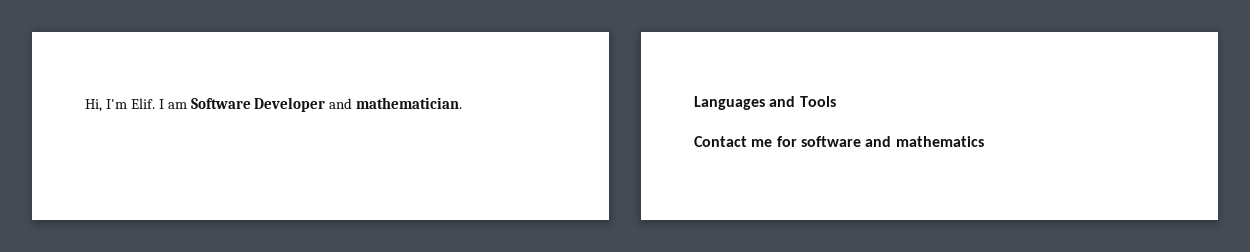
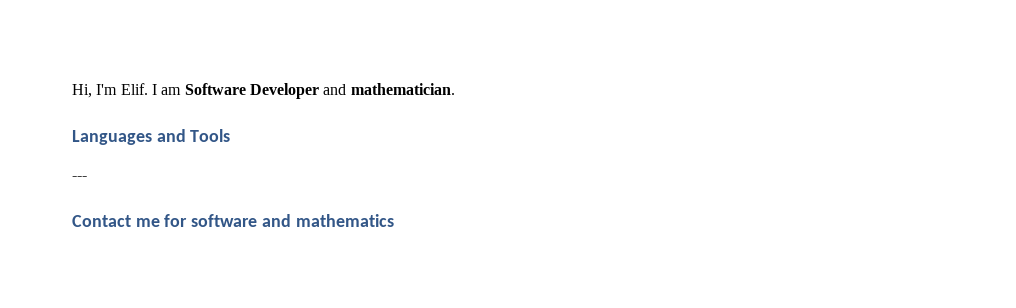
(836, 101) none -> [72,176,87,180] // ---

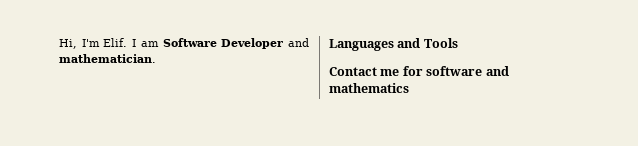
[72,176,87,180] // --- -> (458, 43) none

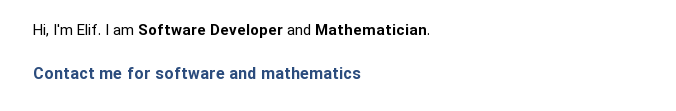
[59,54,156,63] [329,38,458,51] mathematician. // Languages and Tools -> [315,24,431,35] Mathematician.

